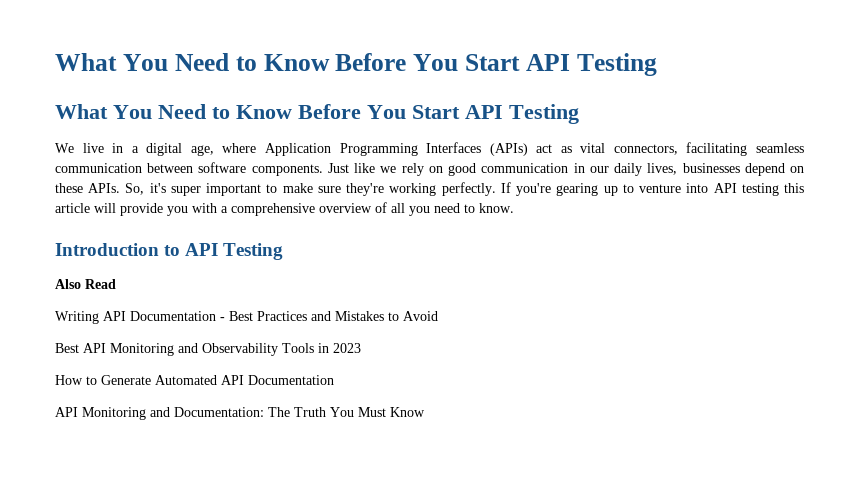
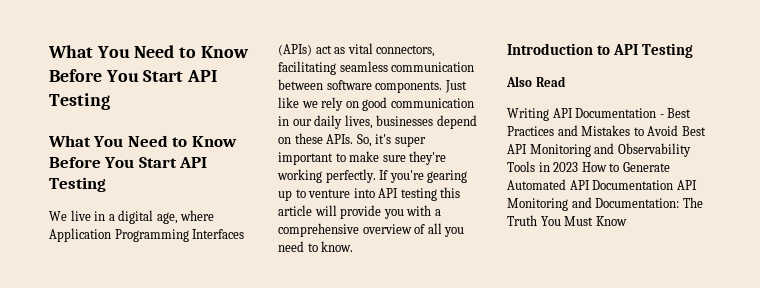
(438, 316) // -> (679, 130) none
(361, 348) // -> (579, 167) none
(334, 380) // -> (674, 185) none

